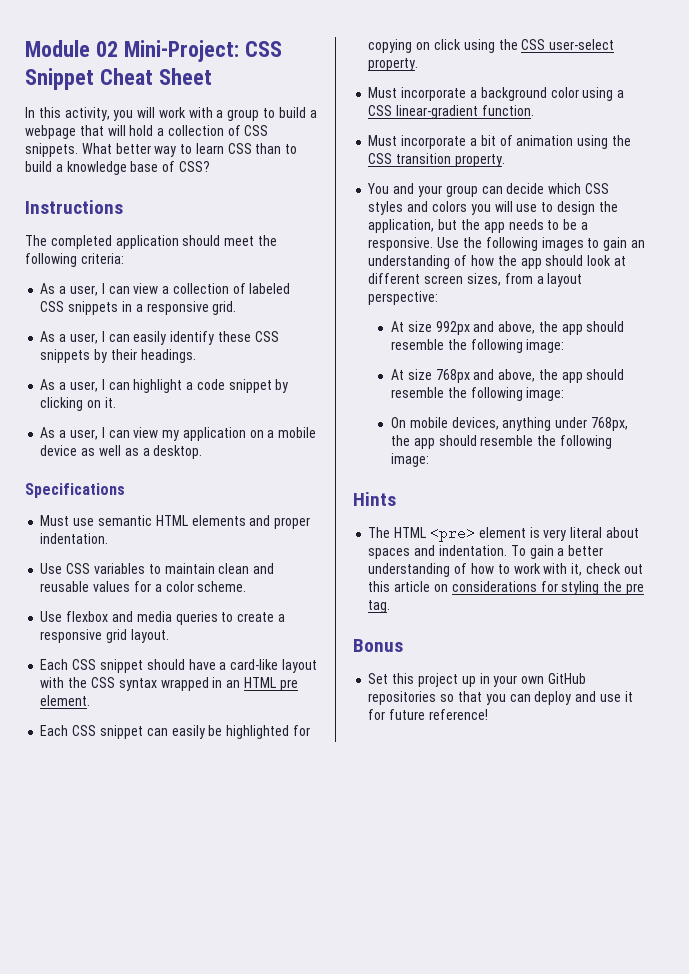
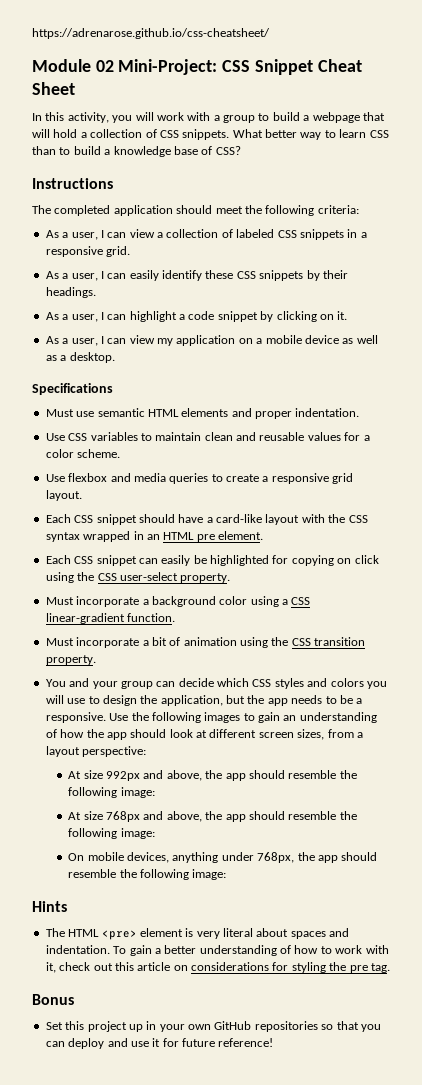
(25, 48) none -> [32,28,270,39] https://adrenarose.github.io/css-cheatsheet/ //

